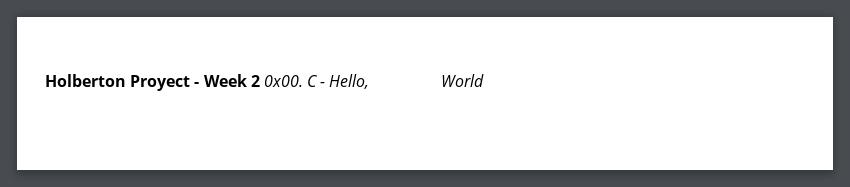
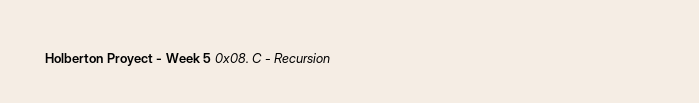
[250,74,484,89] 2 0x00. C - Hello, World -> [203,53,331,63] 5 0x08. C - Recursion

